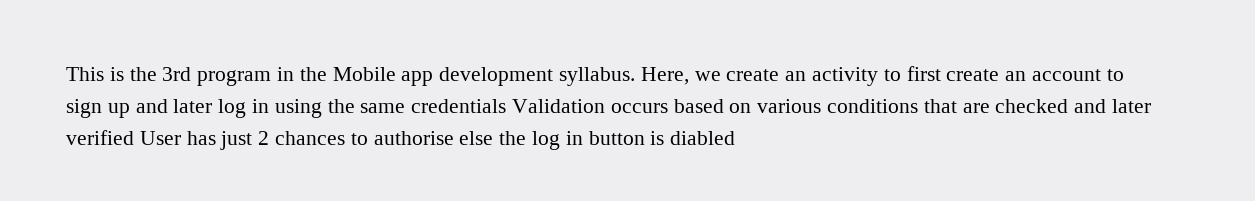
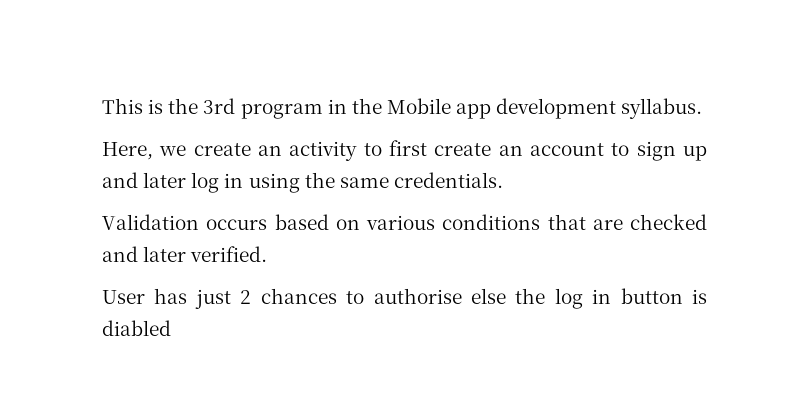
(636, 76) none -> (703, 108) //
[411,99,507,113] credentials -> [393,172,503,188] credentials. //
[66,130,134,145] verified -> [190,246,268,262] verified. //

